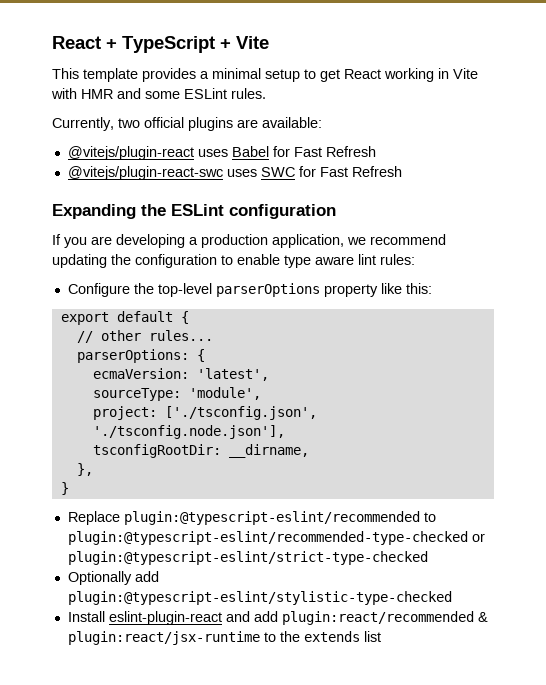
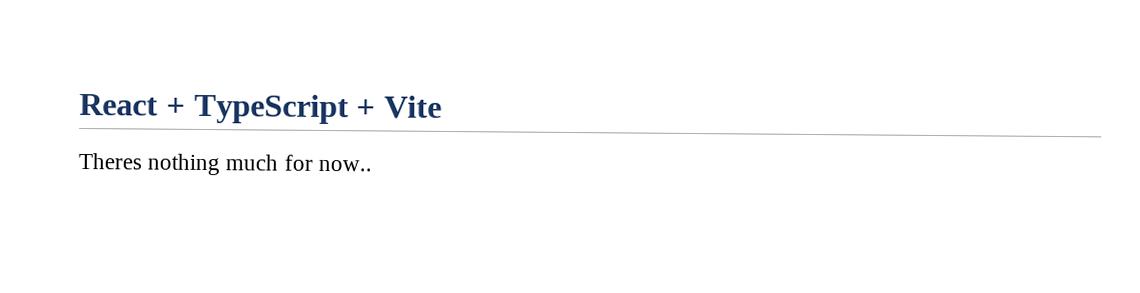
[52,68,478,82] [51,88,266,99] [52,117,322,131] [67,146,376,160] [67,166,402,180] [52,204,336,219] [52,234,446,248] [52,254,415,268] [67,283,432,297] [60,311,189,325] [76,330,213,343] [76,349,205,363] [92,368,269,381] [92,387,261,401] [92,406,317,420] [92,425,285,439] [92,444,309,458] [76,463,93,476] [60,482,69,495] [67,511,436,525] [67,531,485,545] [67,551,428,565] [67,571,159,585] [67,591,452,605] [67,611,488,625] [67,631,381,645] This template provides a minimal setup to get React working in Vite with HMR and some ESLint rules. // Currently, two official plugins are available: // @vitejs/plugin-react uses Babel for Fast Refresh // @vitejs/plugin-react-swc uses SWC for Fast Refresh // Expanding the ESLint configuration // If you are developing a production application, we recommend updating the configuration to enable type aware lint rules: // Configure the top-level parserOptions property like this: // export default { // // other rules... // parserOptions: { // ecmaVersion: 'latest', // sourceType: 'module', // project: ['./tsconfig.json', './tsconfig.node.json'], // tsconfigRootDir: __dirname, // }, // } // Replace plugin:@typescript-eslint/recommended to plugin:@typescript-eslint/recommended-type-checked or plugin:@typescript-eslint/strict-type-checked // Optionally add plugin:@typescript-eslint/stylistic-type-checked // Install eslint-plugin-react and add plugin:react/recommended & plugin:react/jsx-runtime to the extends list -> [78,152,372,176] Theres nothing much for now..

